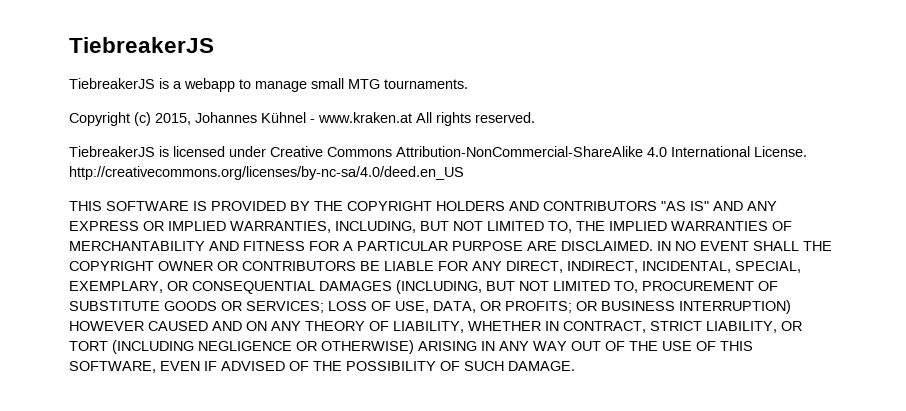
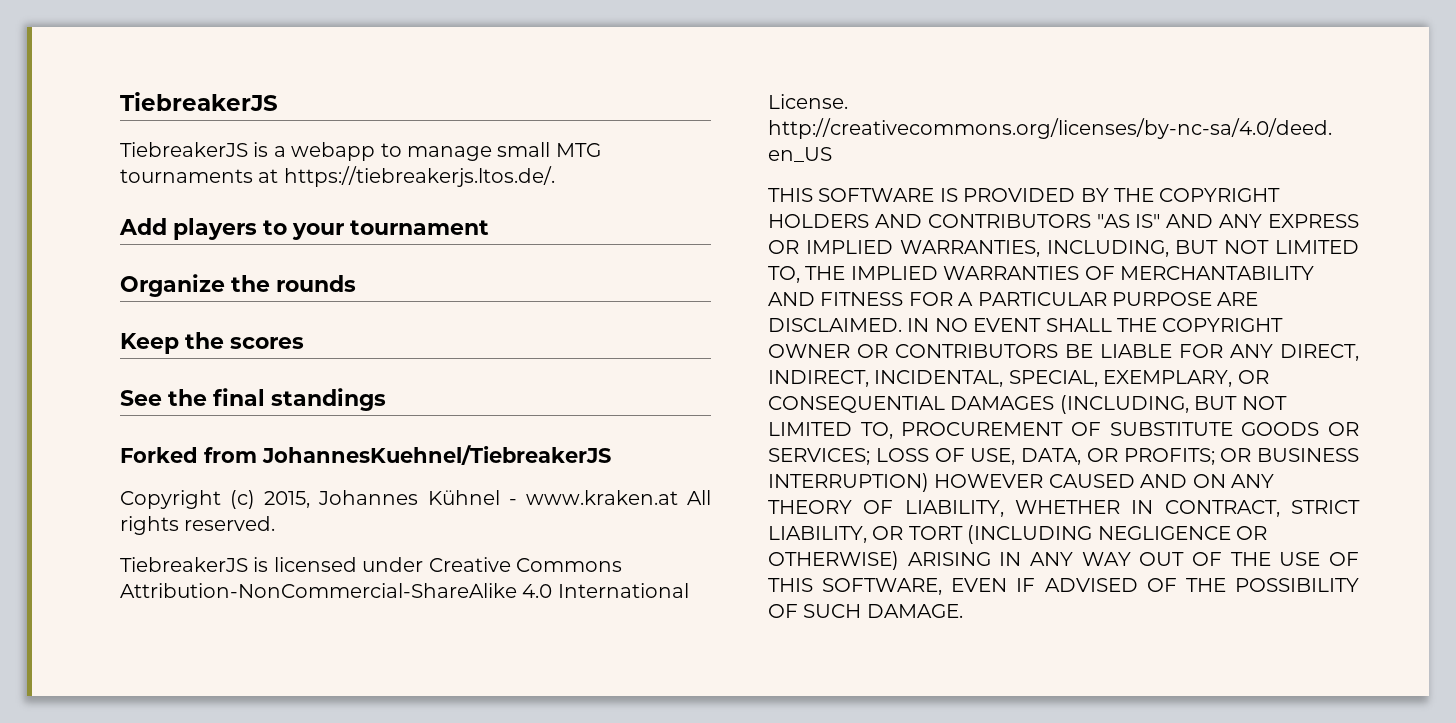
[384,79,468,89] tournaments. -> [120,166,555,187] [119,218,489,240] [120,274,356,297] [120,332,304,354] [120,388,386,411] [120,445,611,465] tournaments at https://tiebreakerjs.ltos.de/. // Add players to your tournament // Organize the rounds // Keep the scores // See the final standings // Forked from JohannesKuehnel/TiebreakerJS

